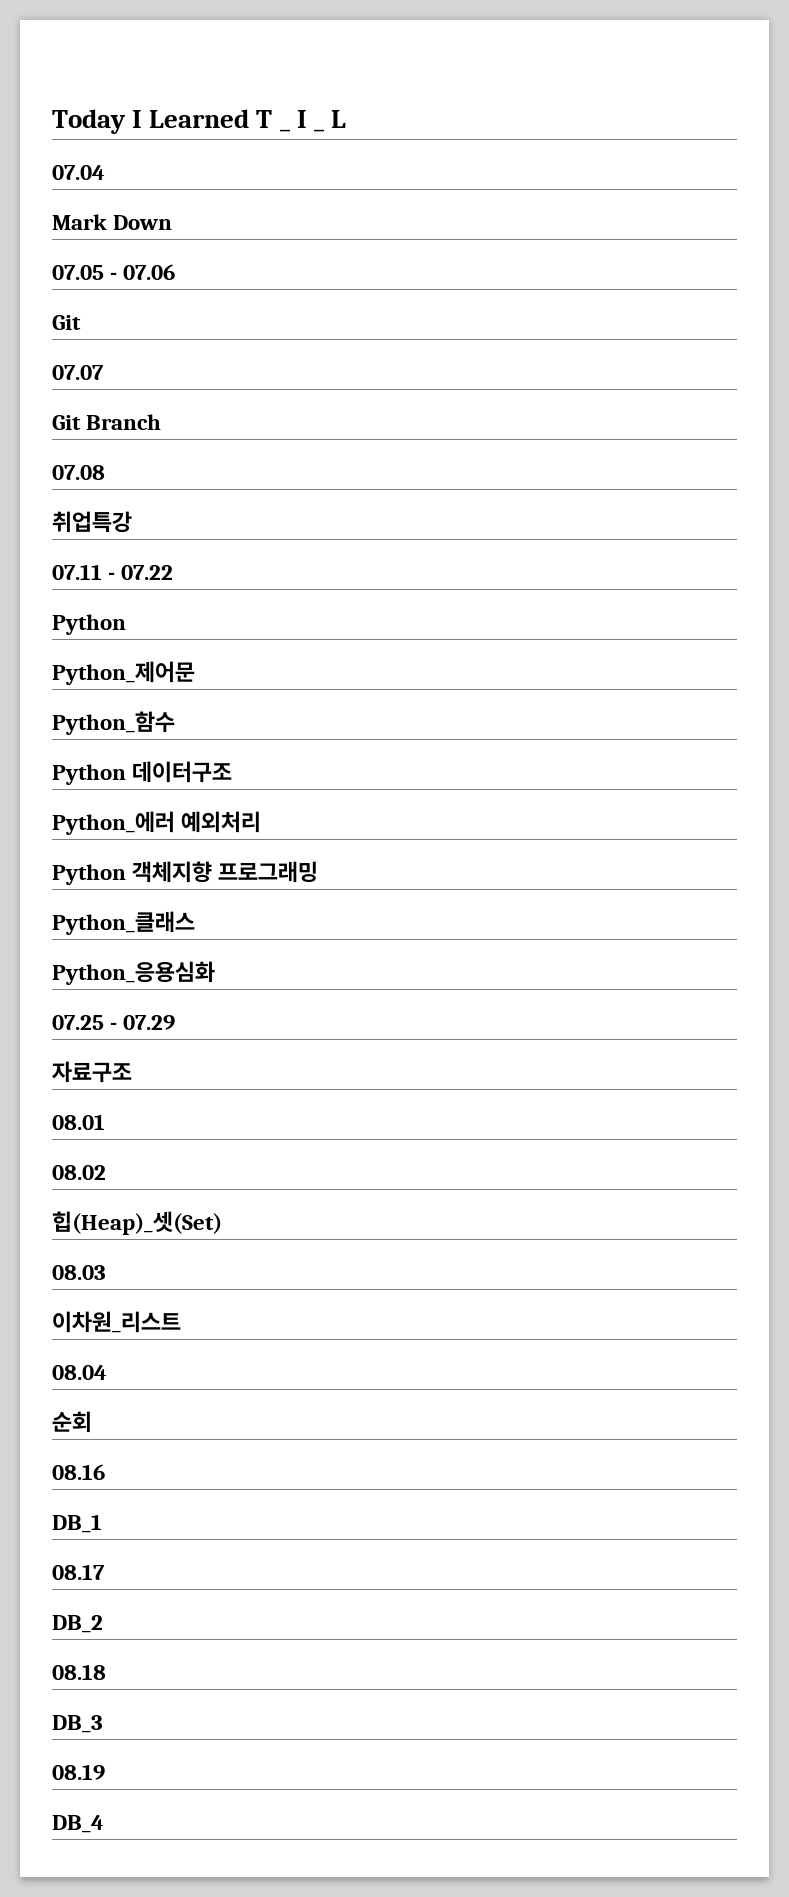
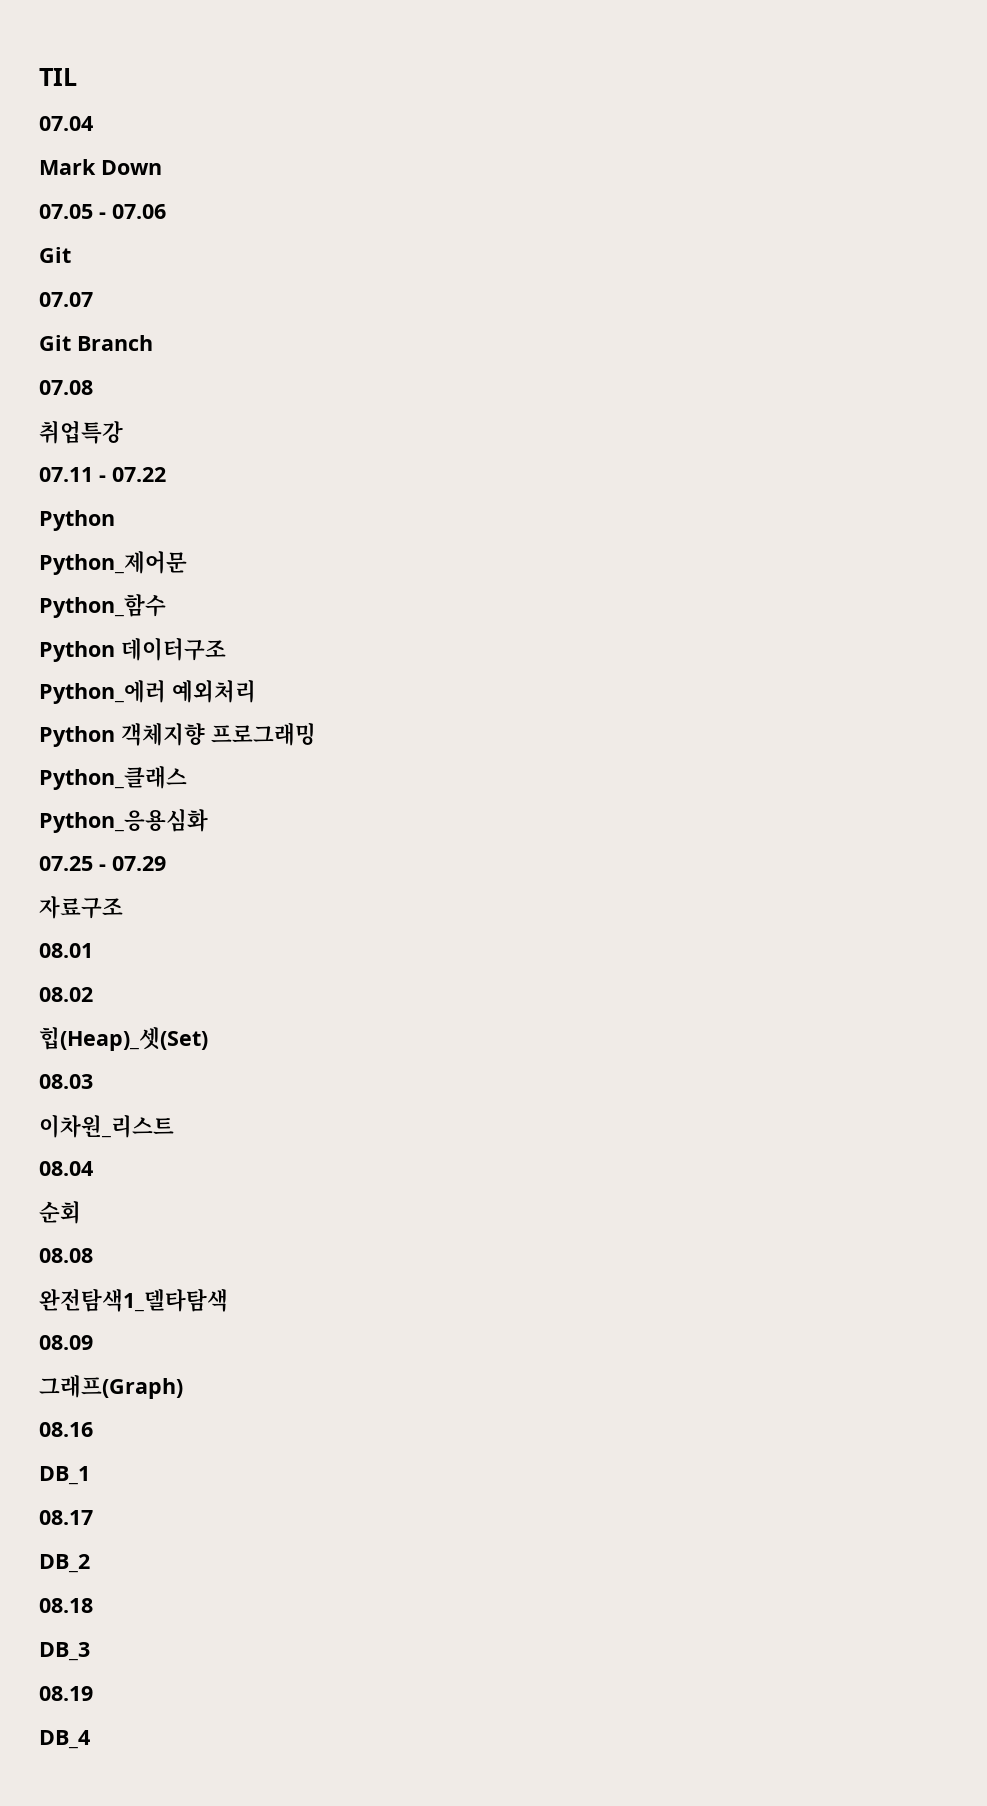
[52,109,273,134] [279,128,291,132] [296,110,307,128] [313,128,325,132] [331,110,347,128] Today I Learned T _ I _ L -> [39,68,77,86] TIL
(92, 1422) none -> [39,1248,93,1263] [39,1288,228,1312] [39,1335,93,1350] [39,1375,183,1399] // 08.08 // 완전탐색1_델타탐색 // 08.09 // 그래프(Graph)

